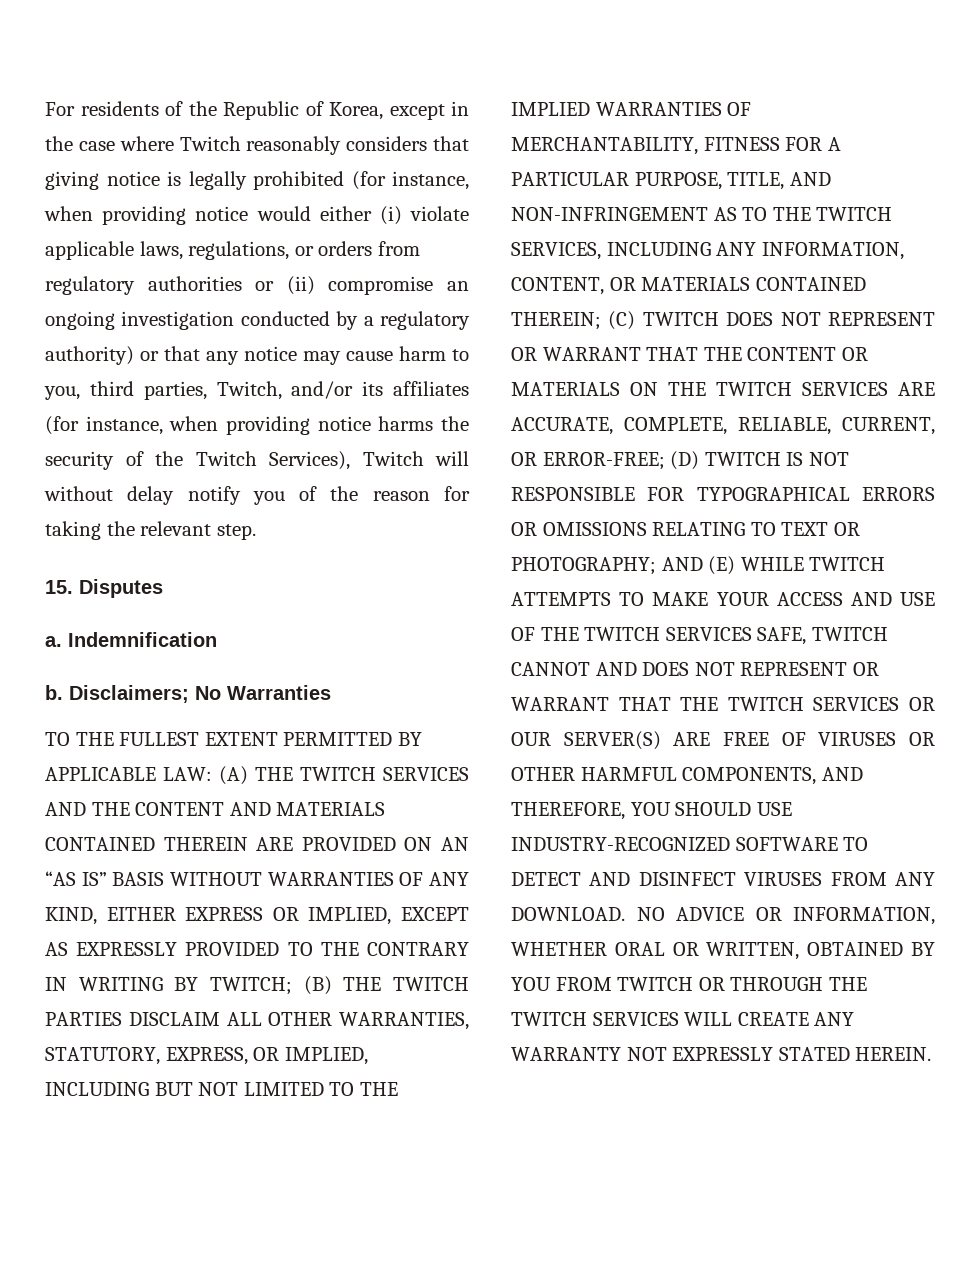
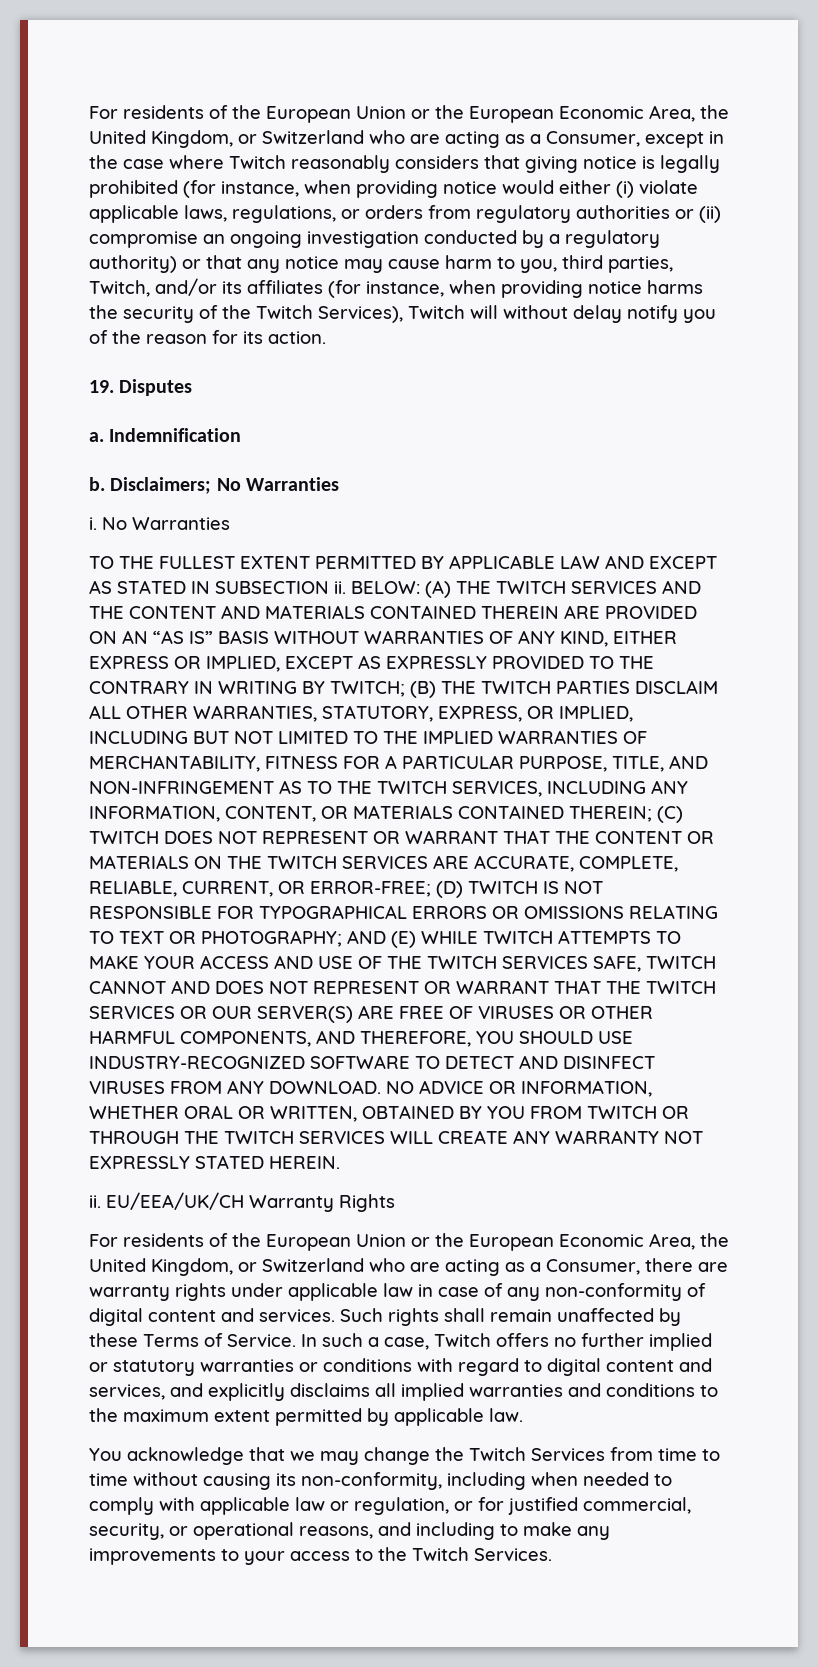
[45,101,383,120] For residents of the Republic of Korea, -> [89,105,729,123] [89,130,640,148] For residents of the European Union or the European Economic Area, the United Kingdom, or Switzerland who are acting as a Consumer,
[45,521,256,540] [45,580,73,594] taking the relevant step. // 15. -> [243,331,326,344] [89,380,114,393] its action. // 19.
(331, 692) none -> [89,517,230,530] // i. No Warranties
[163,767,212,781] LAW: -> [560,555,717,569] [89,580,420,594] LAW AND EXCEPT AS STATED IN SUBSECTION ii. BELOW:
(932, 1054) none -> [89,1192,395,1212] [89,1233,729,1251] [89,1258,728,1276] [89,1283,706,1301] [89,1308,681,1326] [89,1333,712,1351] [89,1358,712,1376] [89,1383,718,1401] [89,1408,523,1426] [89,1447,720,1465] [89,1472,672,1490] [89,1497,691,1515] [89,1522,610,1540] [89,1547,552,1565] // ii. EU/EEA/UK/CH Warranty Rights // For residents of the European Union or the European Economic Area, the United Kingdom, or Switzerland who are acting as a Consumer, there are warranty rights under applicable law in case of any non-conformity of digital content and services. Such rights shall remain unaffected by these Terms of Service. In such a case, Twitch offers no further implied or statutory warranties or conditions with regard to digital content and services, and explicitly disclaims all implied warranties and conditions to the maximum extent permitted by applicable law. // You acknowledge that we may change the Twitch Services from time to time without causing its non-conformity, including when needed to comply with applicable law or regulation, or for justified commercial, security, or operational reasons, and including to make any improvements to your access to the Twitch Services.

